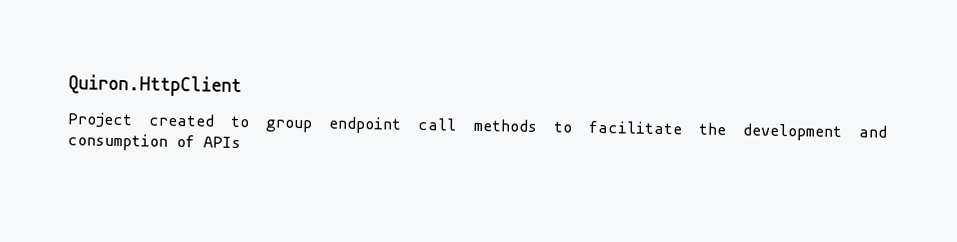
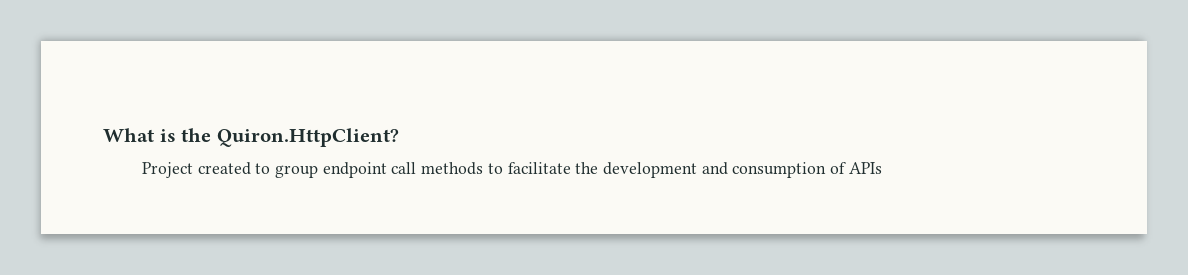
[68,74,242,98] Quiron.HttpClient -> [103,128,399,147] What is the Quiron.HttpClient?

